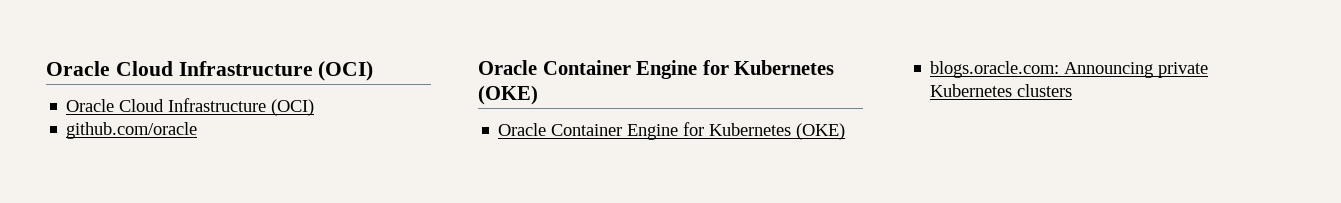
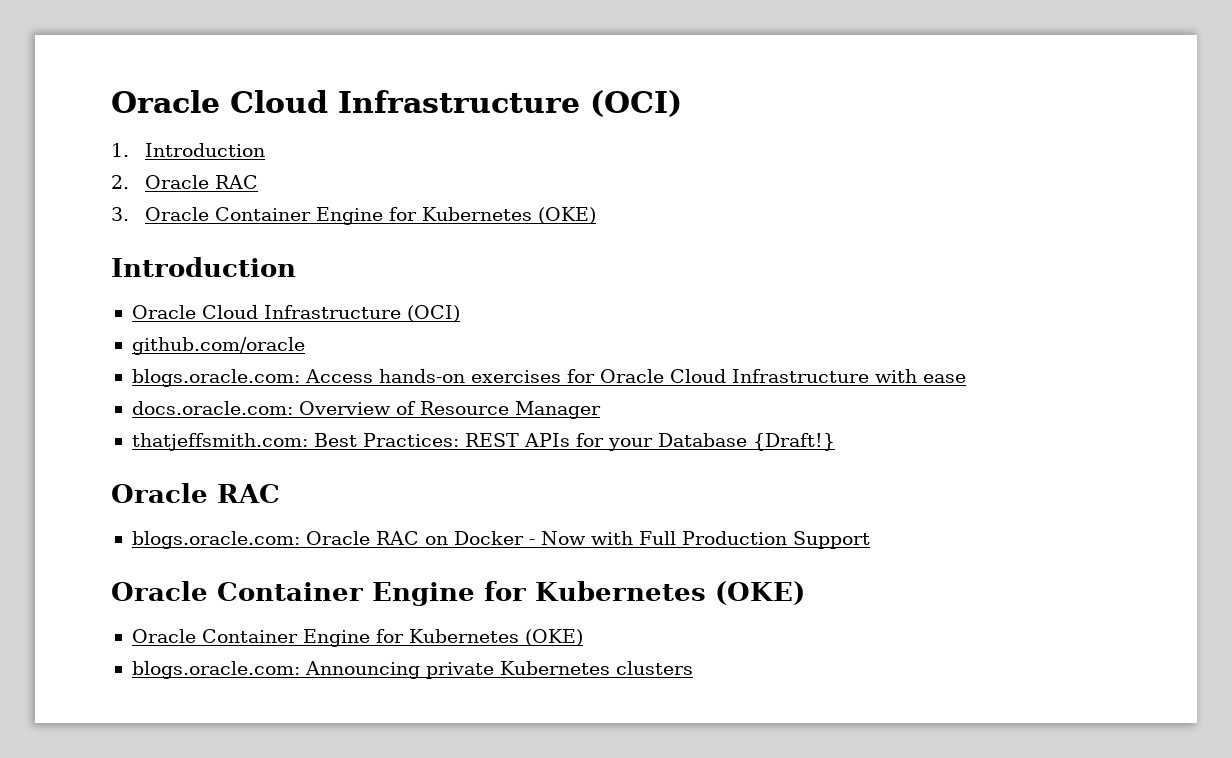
[46,61,374,81] Oracle Cloud Infrastructure (OCI) -> [111,90,682,117] [111,143,266,157] [111,175,259,189] [111,207,597,225] [111,257,296,277] Oracle Cloud Infrastructure (OCI) // 1. Introduction // 2. Oracle RAC // 3. Oracle Container Engine for Kubernetes (OKE) // Introduction
(198, 130) none -> [131,369,966,387] [131,401,601,419] [131,433,835,451] [111,483,280,503] [131,531,870,549] // blogs.oracle.com: Access hands-on exercises for Oracle Cloud Infrastructure with ease // docs.oracle.com: Overview of Resource Manager // thatjeffsmith.com: Best Practices: REST APIs for your Database {Draft!} // Oracle RAC // blogs.oracle.com: Oracle RAC on Docker - Now with Full Production Support

